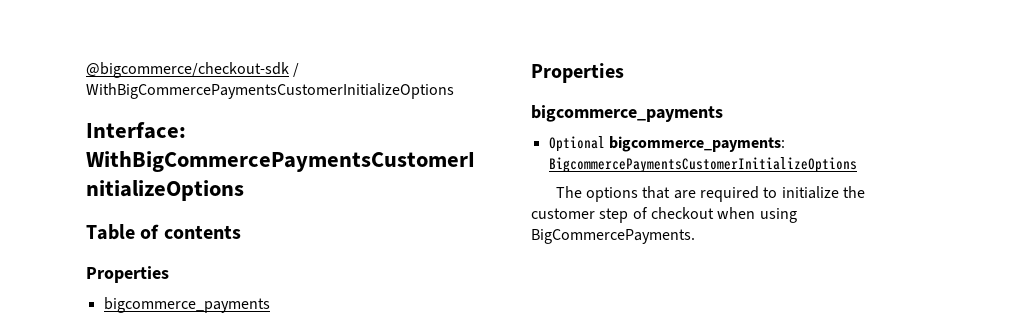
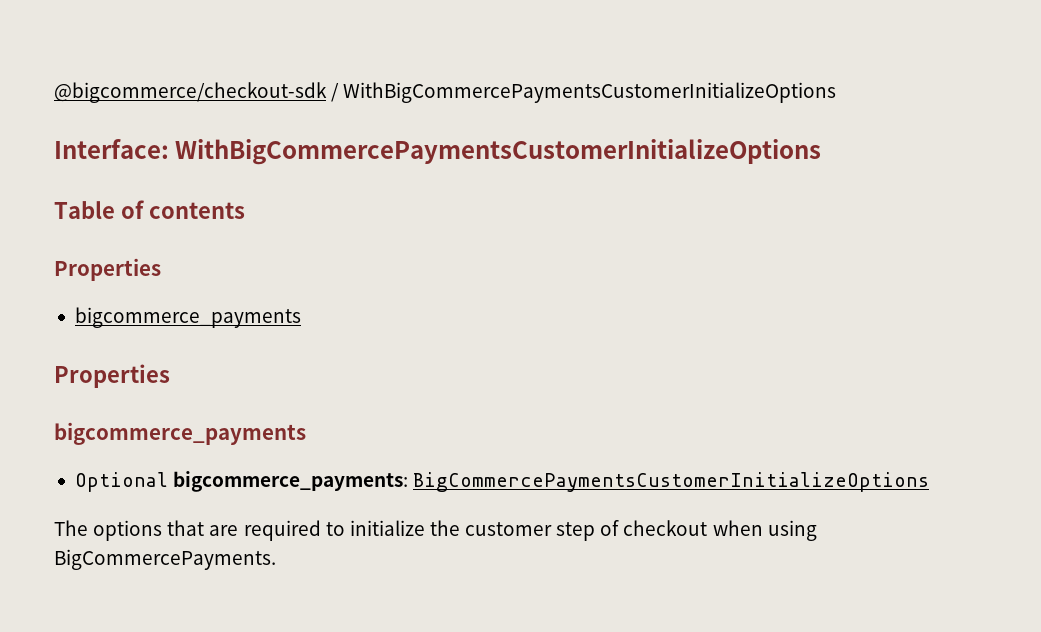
[548,157,857,173] BigcommercePaymentsCustomerInitializeOptions -> [413,472,930,492] BigCommercePaymentsCustomerInitializeOptions

